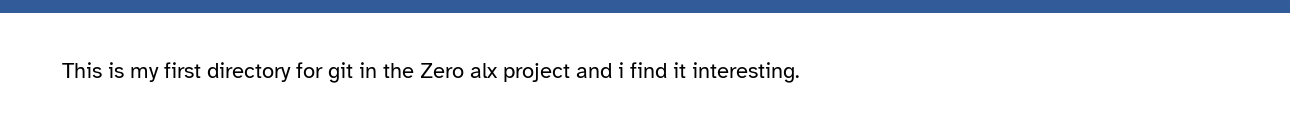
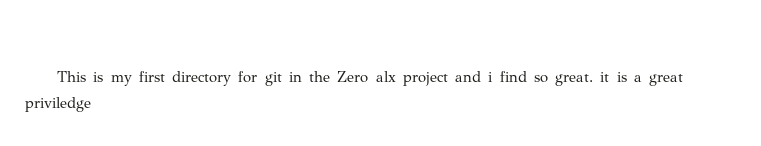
[673,62,800,83] it interesting. -> [533,72,683,86] [25,97,91,112] so great. it is a great priviledge

